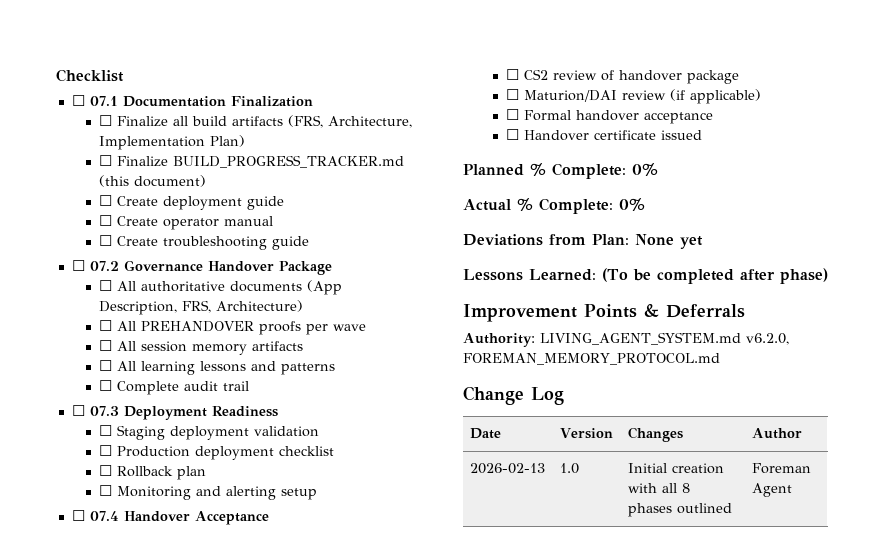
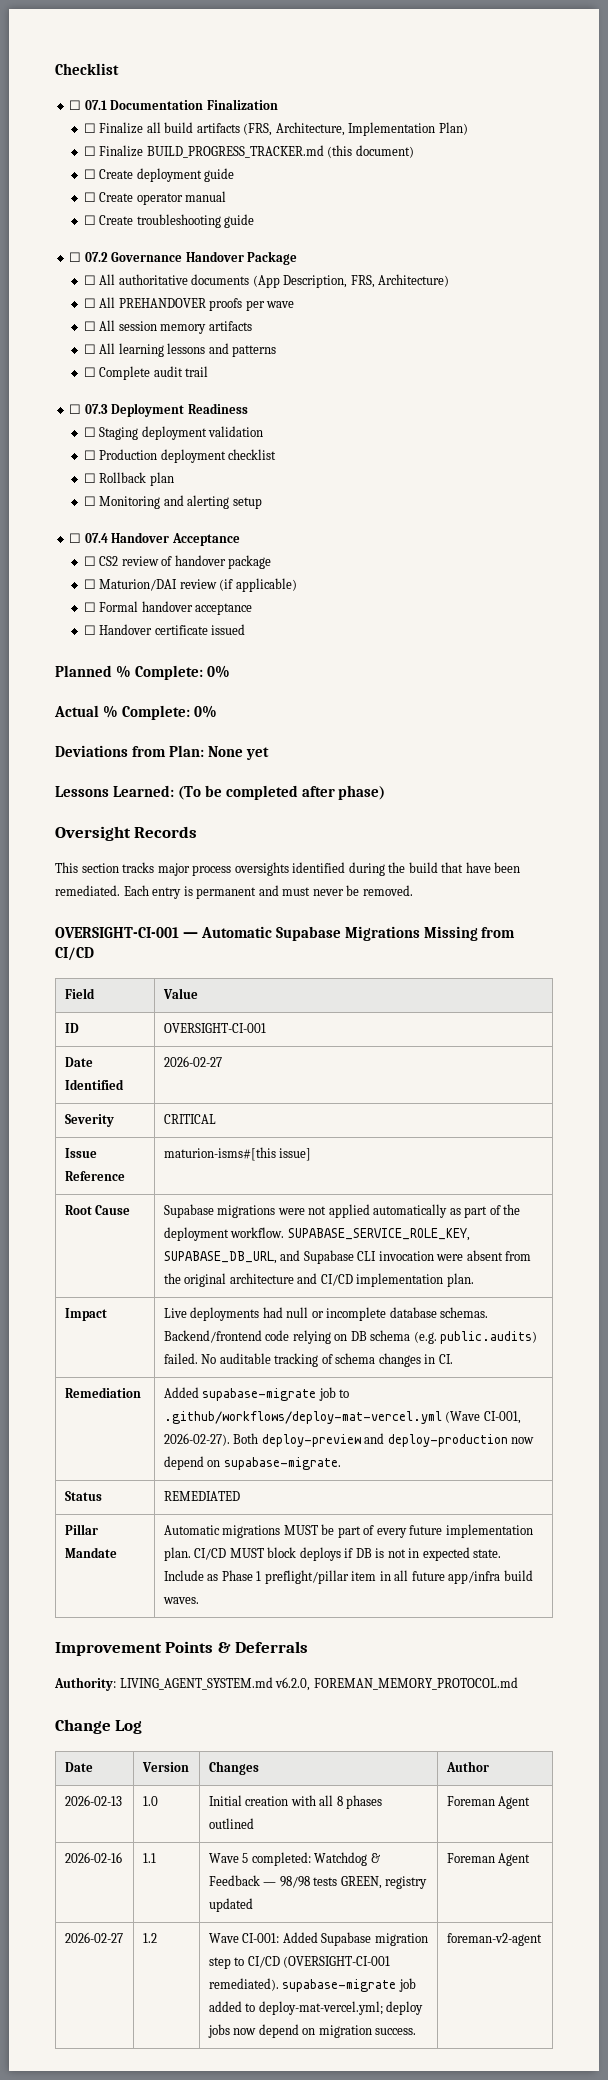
(828, 276) none -> [55,826,198,841] [55,862,521,876] [55,885,413,899] [55,926,516,941] [55,947,94,961] [64,988,95,999] [162,988,198,999] [64,1023,79,1033] [163,1023,266,1033] [64,1057,93,1067] [64,1079,124,1090] [163,1056,222,1067] [64,1114,114,1127] [163,1114,216,1124] [64,1148,97,1158] [64,1171,125,1181] [163,1147,312,1161] [64,1205,131,1215] [163,1204,521,1218] [163,1227,470,1241] [163,1250,532,1264] [163,1273,474,1287] [64,1308,107,1321] [163,1307,489,1321] [163,1330,538,1344] [163,1353,453,1367] [64,1387,141,1398] [163,1387,350,1401] [163,1411,521,1424] [163,1433,535,1447] [163,1456,341,1470] [64,1491,102,1501] [163,1491,240,1501] [64,1524,98,1535] [64,1547,117,1558] [163,1524,533,1538] [163,1547,502,1561] [163,1570,533,1584] [162,1597,199,1604] // Oversight Records // This section tracks major process oversights identified during the build that have been remediated. Each entry is permanent and must never be removed. // OVERSIGHT-CI-001 — Automatic Supabase Migrations Missing from CI/CD // Field | Value // ID | OVERSIGHT-CI-001 // Date Identified | 2026-02-27 // Severity | CRITICAL // Issue Reference | maturion-isms#[this issue] // Root Cause | Supabase migrations were not applied automatically as part of the deployment workflow. SUPABASE_SERVICE_ROLE_KEY, SUPABASE_DB_URL, and Supabase CLI invocation were absent from the original architecture and CI/CD implementation plan. // Impact | Live deployments had null or incomplete database schemas. Backend/frontend code relying on DB schema (e.g. public.audits) failed. No auditable tracking of schema changes in CI. // Remediation | Added supabase-migrate job to .github/workflows/deploy-mat-vercel.yml (Wave CI-001, 2026-02-27). Both deploy-preview and deploy-production now depend on supabase-migrate. // Status | REMEDIATED // Pillar Mandate | Automatic migrations MUST be part of every future implementation plan. CI/CD MUST block deploys if DB is not in expected state. Include as Phase 1 preflight/pillar item in all future app/infra build waves.
(793, 490) none -> [64,1852,122,1863] [142,1853,156,1863] [208,1852,380,1866] [208,1875,428,1889] [208,1898,253,1912] [446,1853,531,1866] [64,1932,123,1943] [142,1933,157,1943] [208,1932,428,1946] [208,1956,391,1969] [208,1978,416,1992] [208,2001,424,2015] [207,2024,417,2038] [446,1933,542,1946] // 2026-02-16 | 1.1 | Wave 5 completed: Watchdog & Feedback — 98/98 tests GREEN, registry updated | Foreman Agent // 2026-02-27 | 1.2 | Wave CI-001: Added Supabase migration step to CI/CD (OVERSIGHT-CI-001 remediated). supabase-migrate job added to deploy-mat-vercel.yml; deploy jobs now depend on migration success. | foreman-v2-agent

